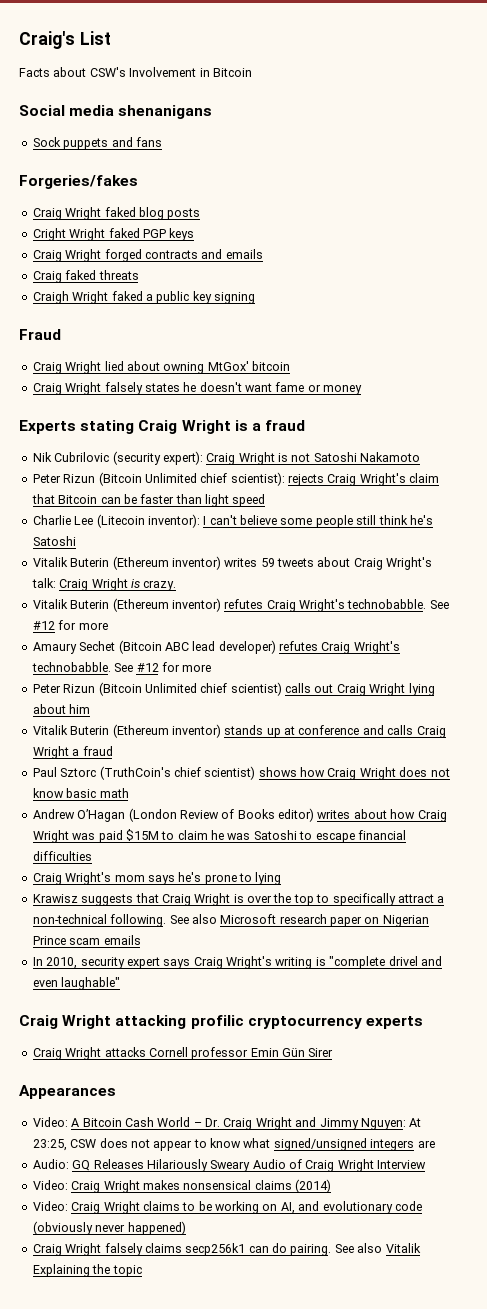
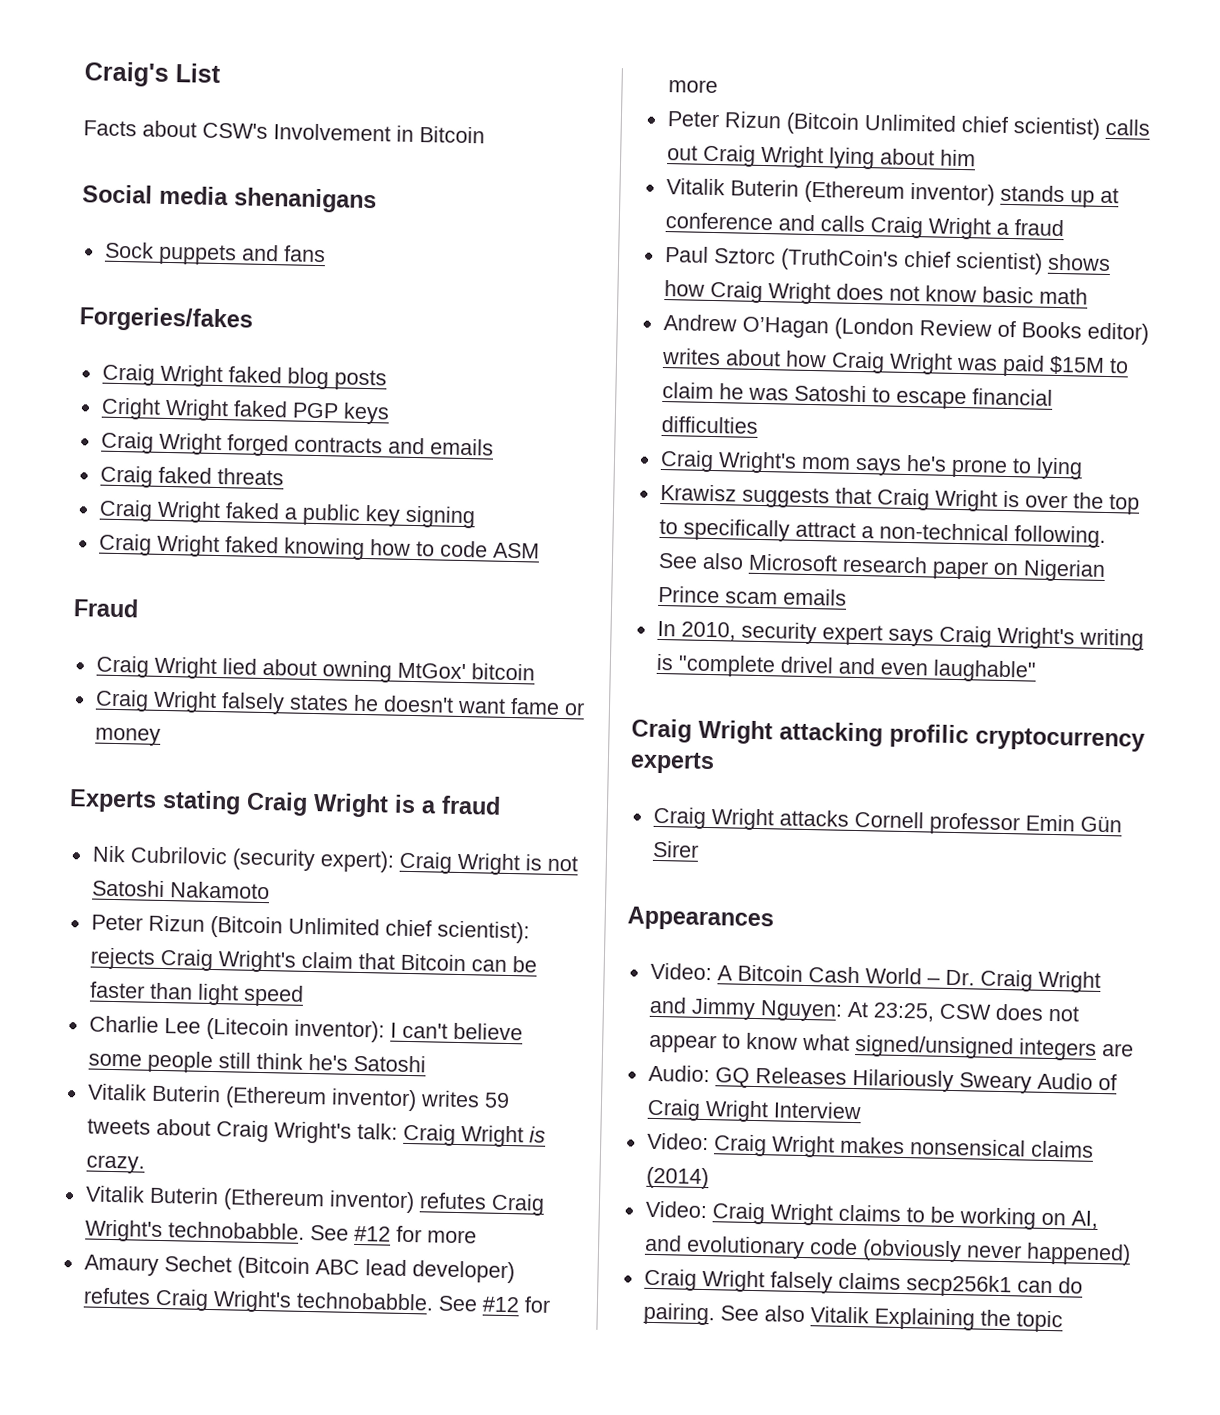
[32,291,69,304] Craigh -> [98,499,153,522] Craig
(255, 298) none -> [97,533,540,560] // Craig Wright faked knowing how to code ASM

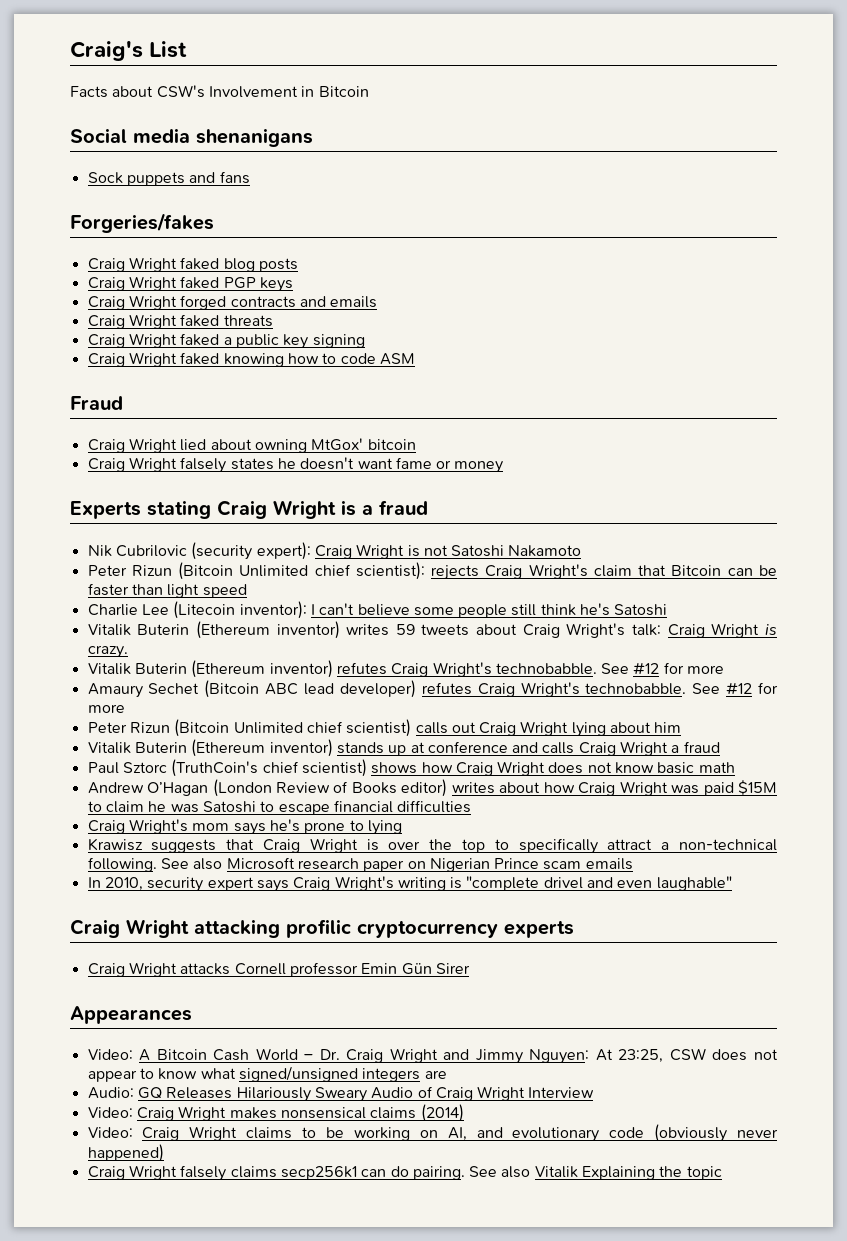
[100,397,161,420] Cright -> [87,277,125,291] Craig
(153, 476) none -> [128,314,177,329] Wright

